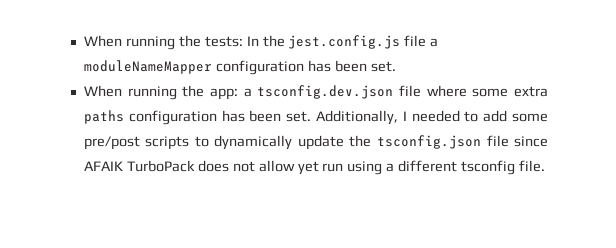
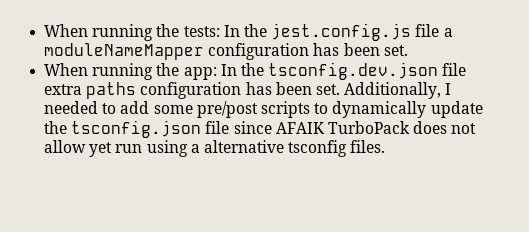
[243,85,509,99] a tsconfig.dev.json file where some -> [220,62,467,80] In the tsconfig.dev.json file
[398,160,546,175] different tsconfig file. -> [203,140,386,157] alternative tsconfig files.

